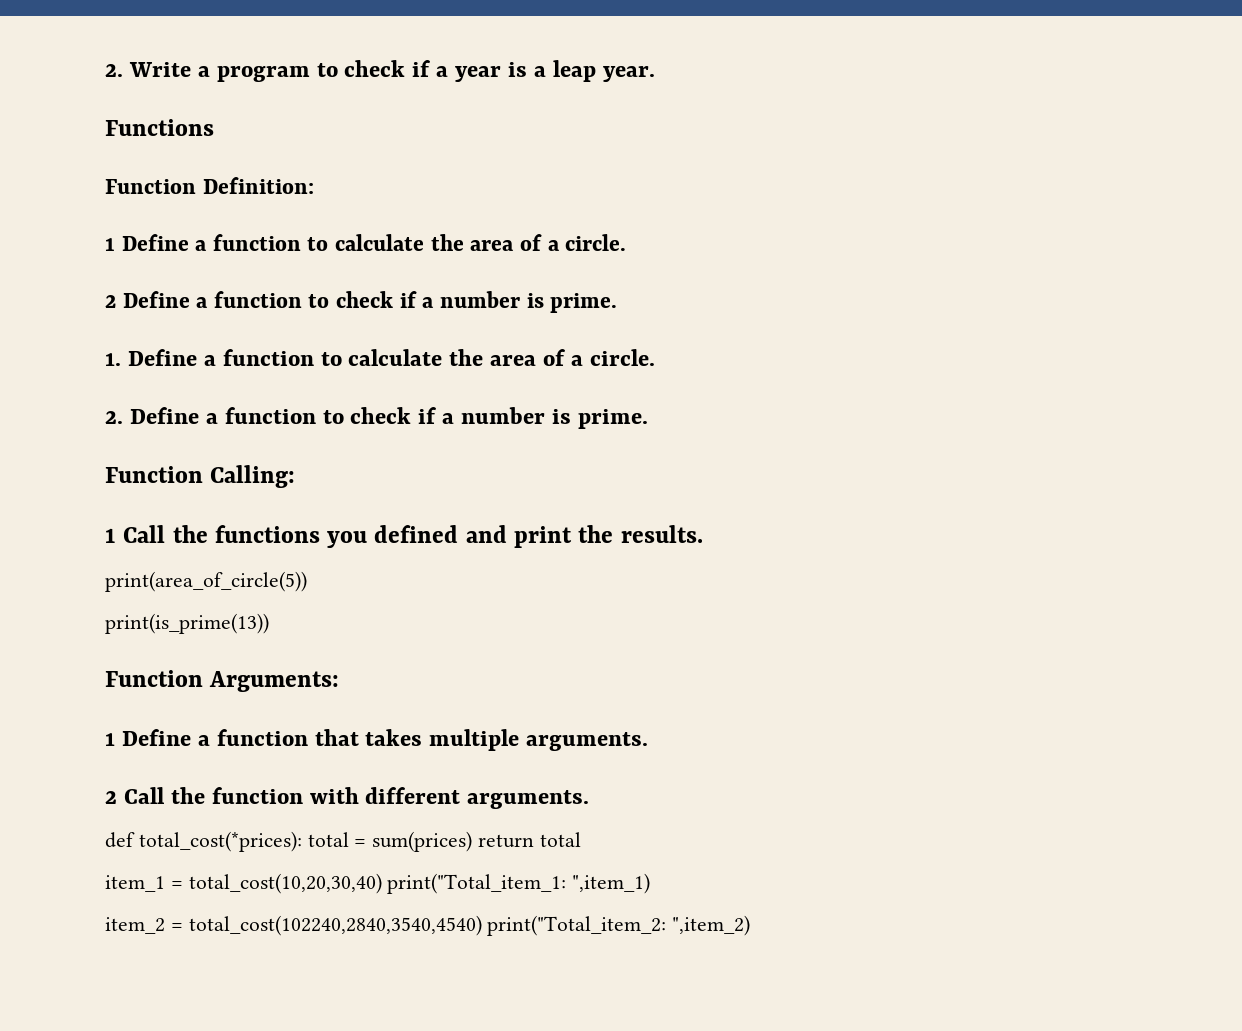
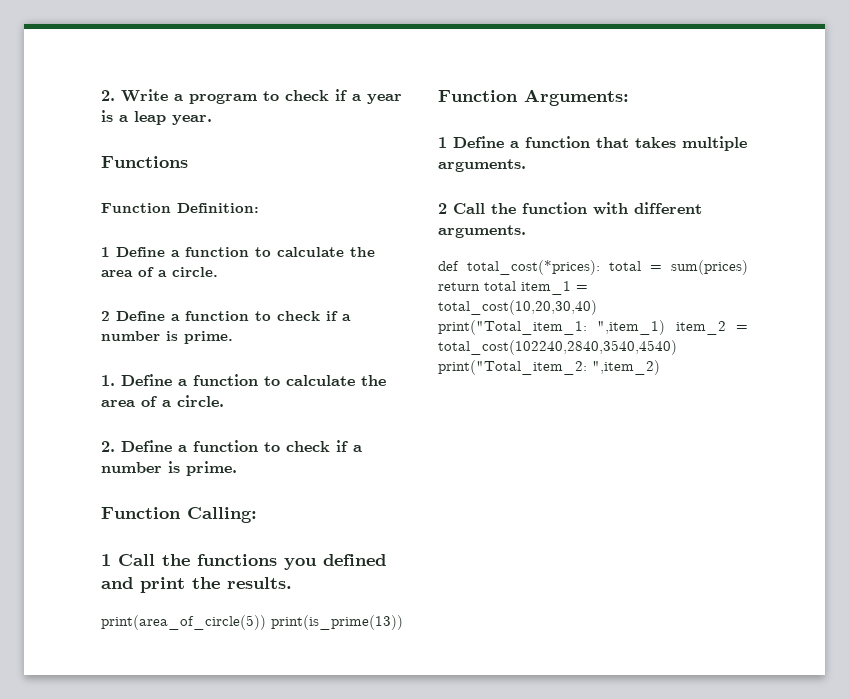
(307, 581) // -> (266, 622) none
(581, 839) // -> (516, 286) none
(651, 883) // -> (666, 327) none

